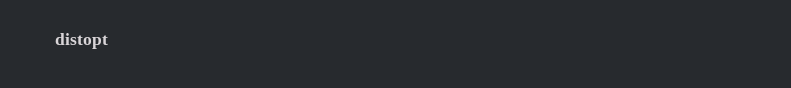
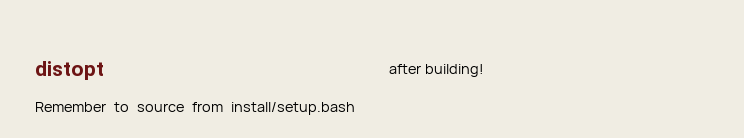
(108, 41) none -> [35,102,355,115] [389,64,484,77] // Remember to source from install/setup.bash after building!

